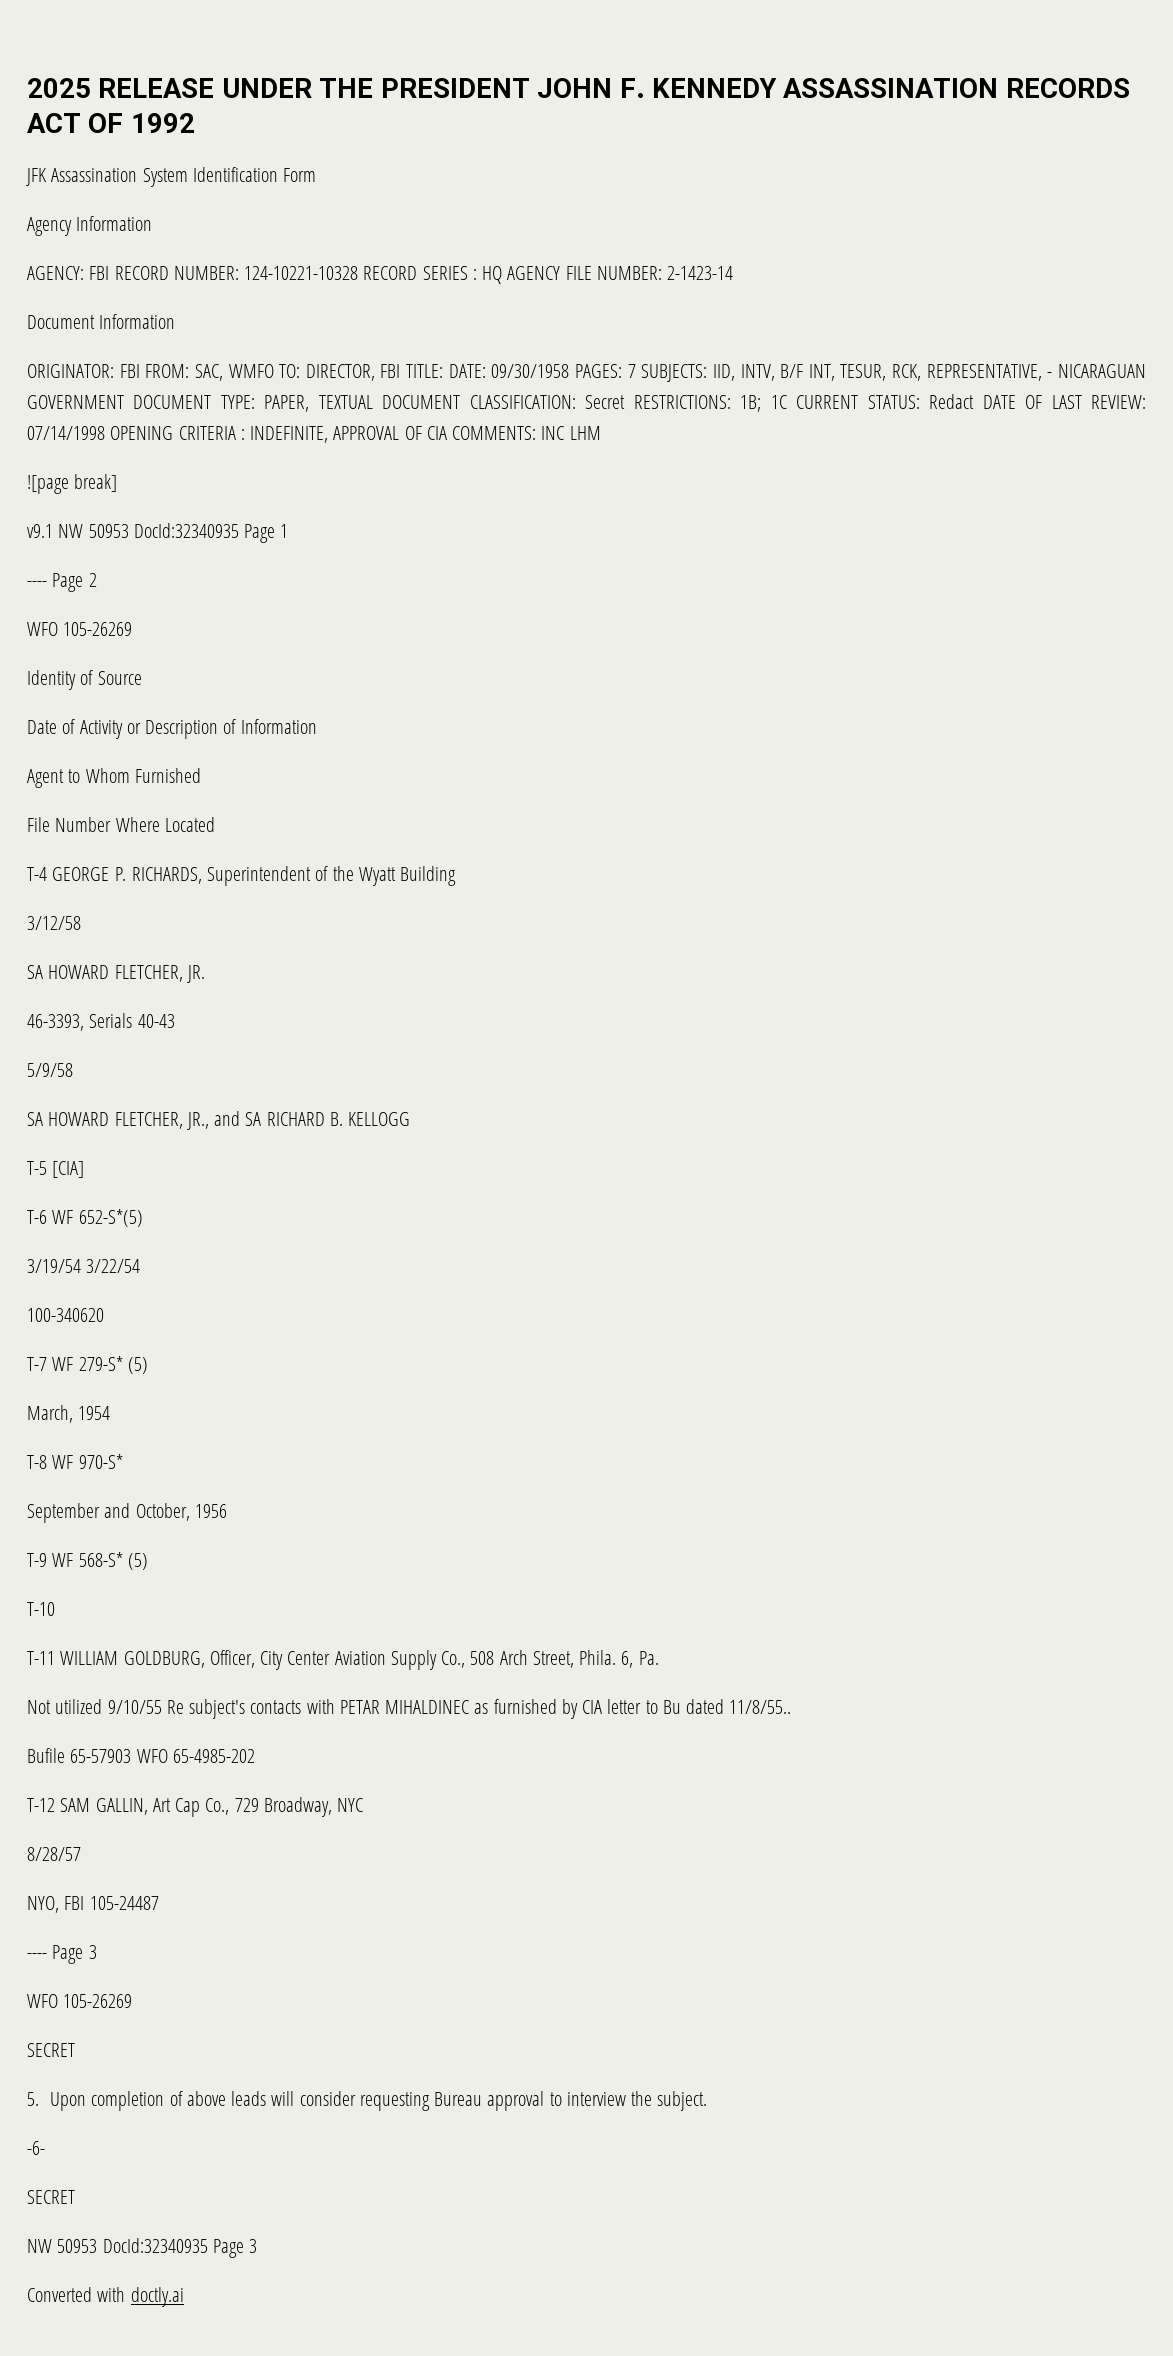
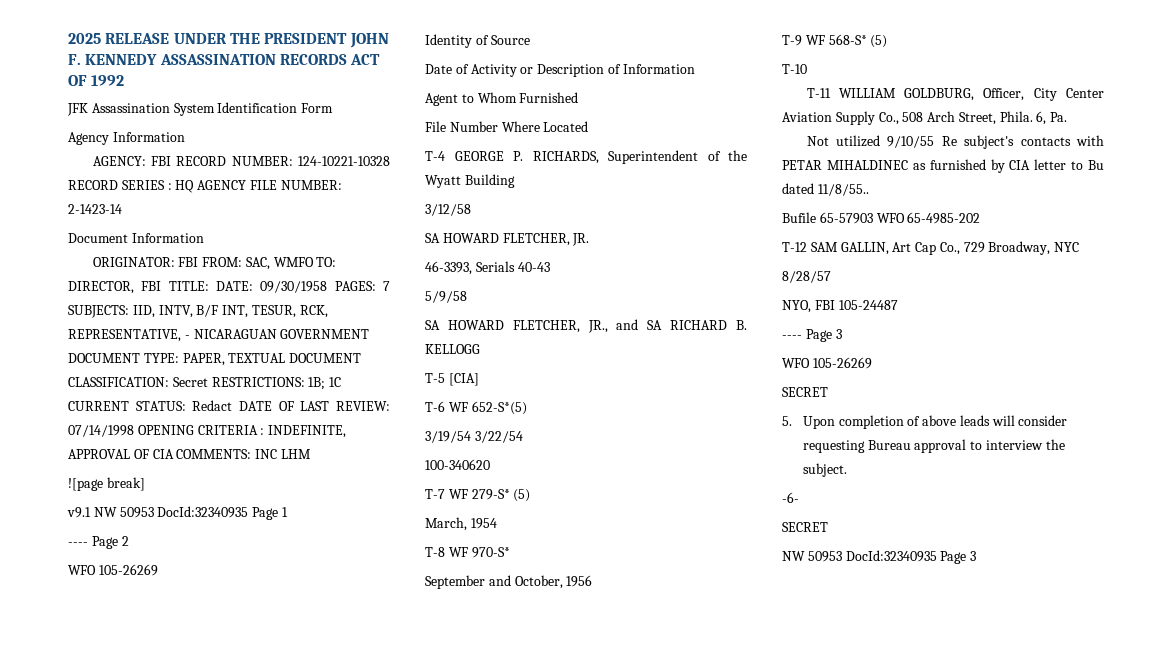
[27,2287,184,2307] // Converted with doctly.ai -> (977, 556) none

